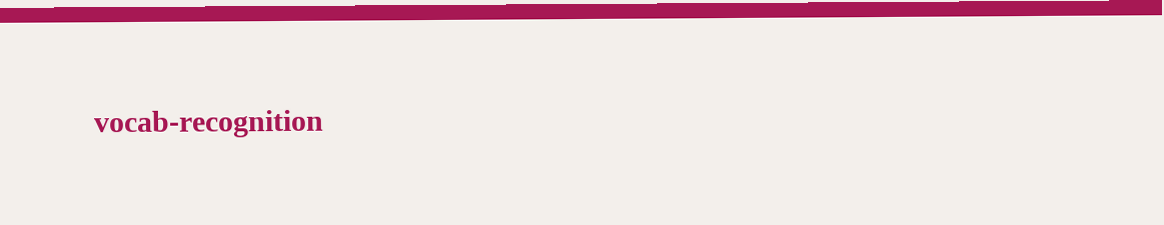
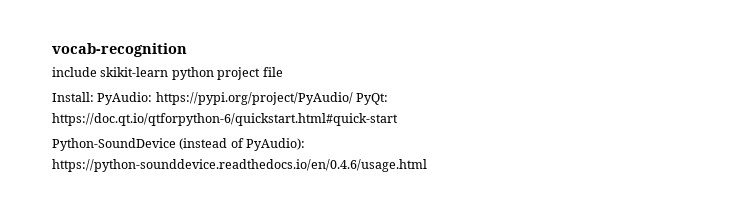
(324, 124) none -> [52,67,283,80] [52,92,389,105] [52,113,398,126] [52,138,306,151] [52,159,427,172] // include skikit-learn python project file // Install: PyAudio: https://pypi.org/project/PyAudio/ PyQt: https://doc.qt.io/qtforpython-6/quickstart.html#quick-start // Python-SoundDevice (instead of PyAudio): https://python-sounddevice.readthedocs.io/en/0.4.6/usage.html

